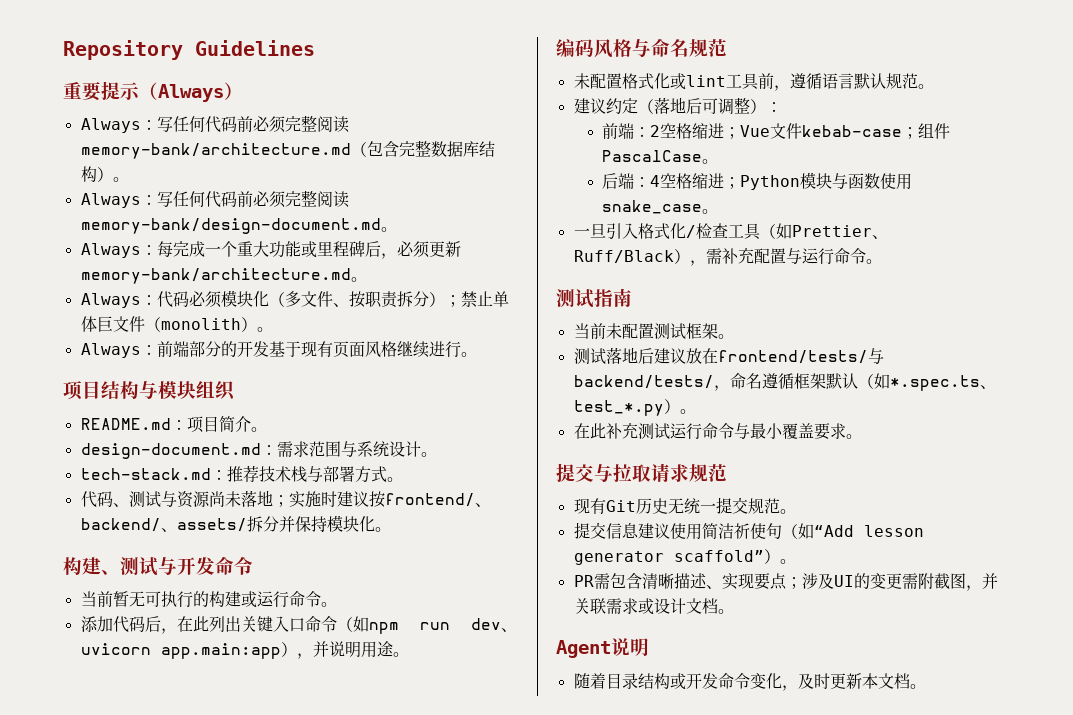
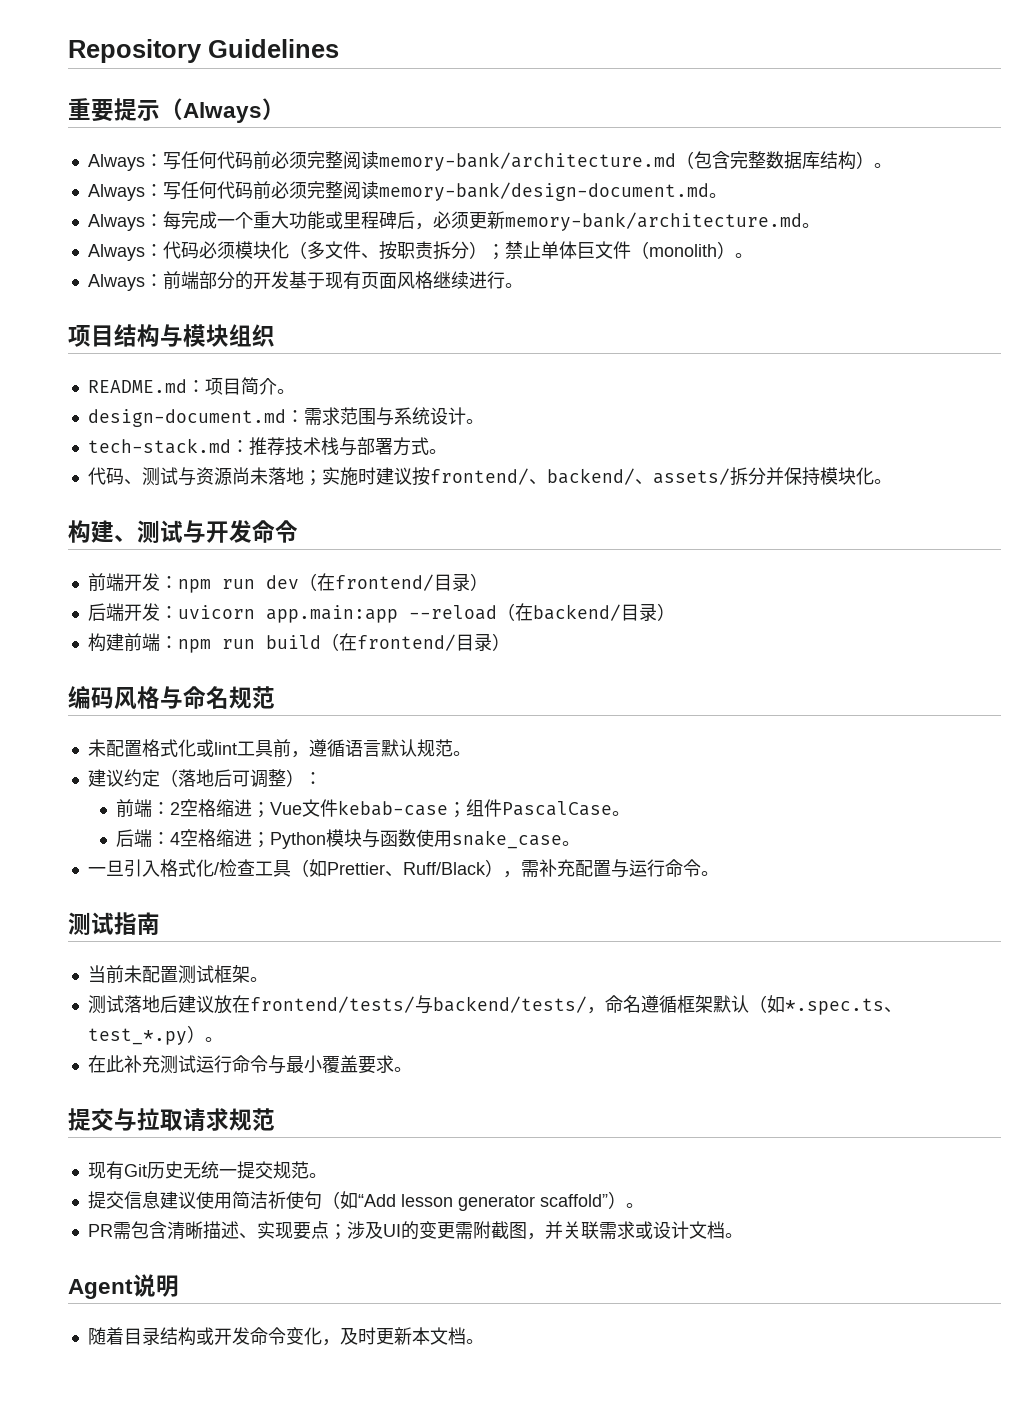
[80,591,337,608] [80,616,517,634] [80,641,409,659] 当前暂无可执行的构建或运行命令。 // 添加代码后，在此列出关键入口命令（如npm run dev、uvicorn app.main:app），并说明用途。 -> [87,573,488,593] [87,603,675,623] [87,633,510,653] 前端开发：npm run dev（在frontend/目录） // 后端开发：uvicorn app.main:app --reload（在backend/目录） // 构建前端：npm run build（在frontend/目录）

